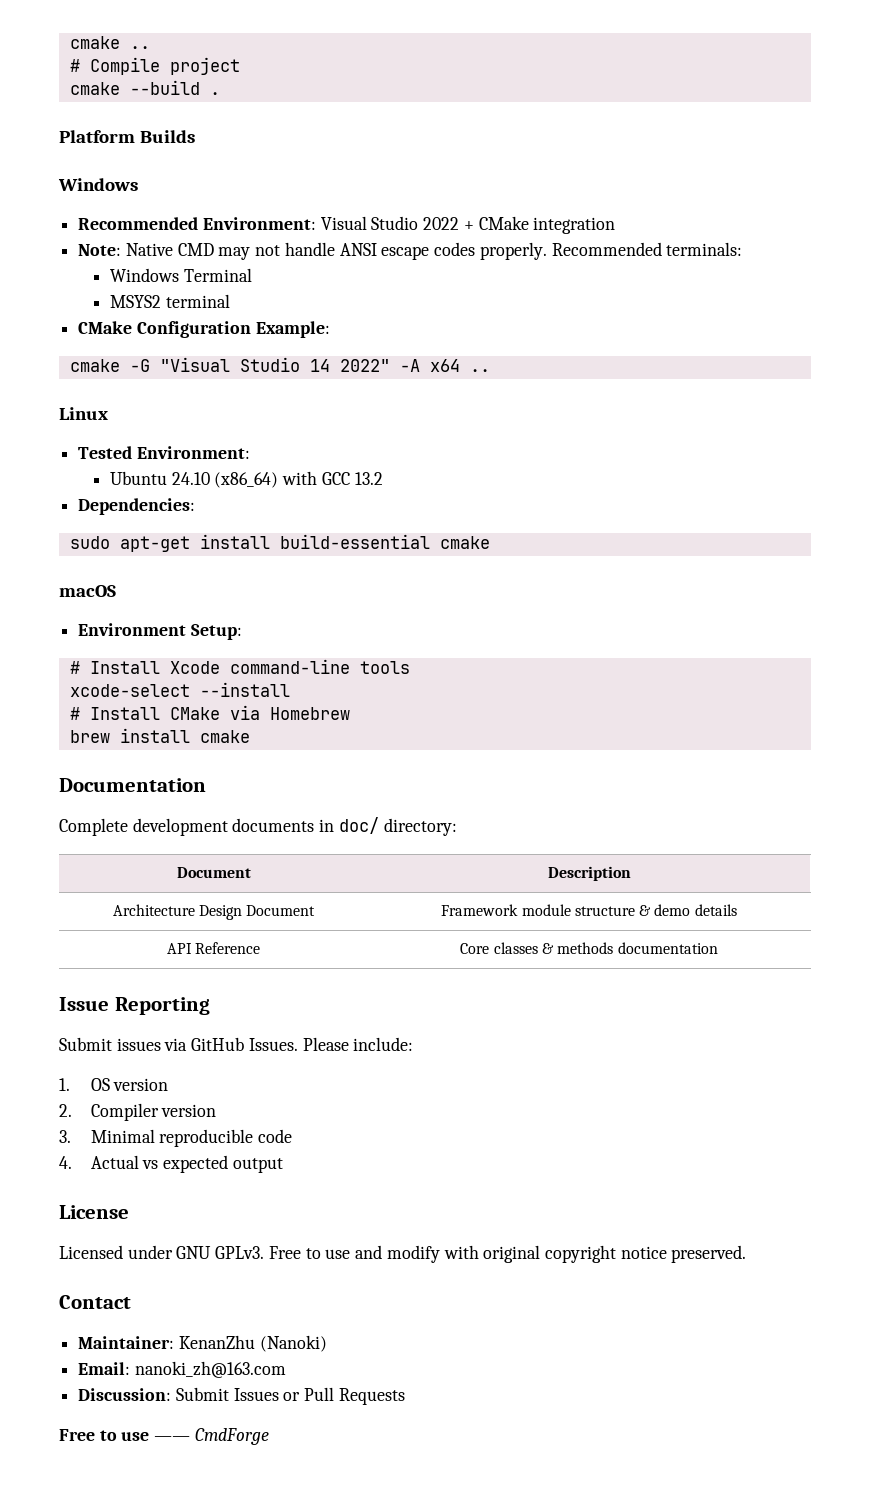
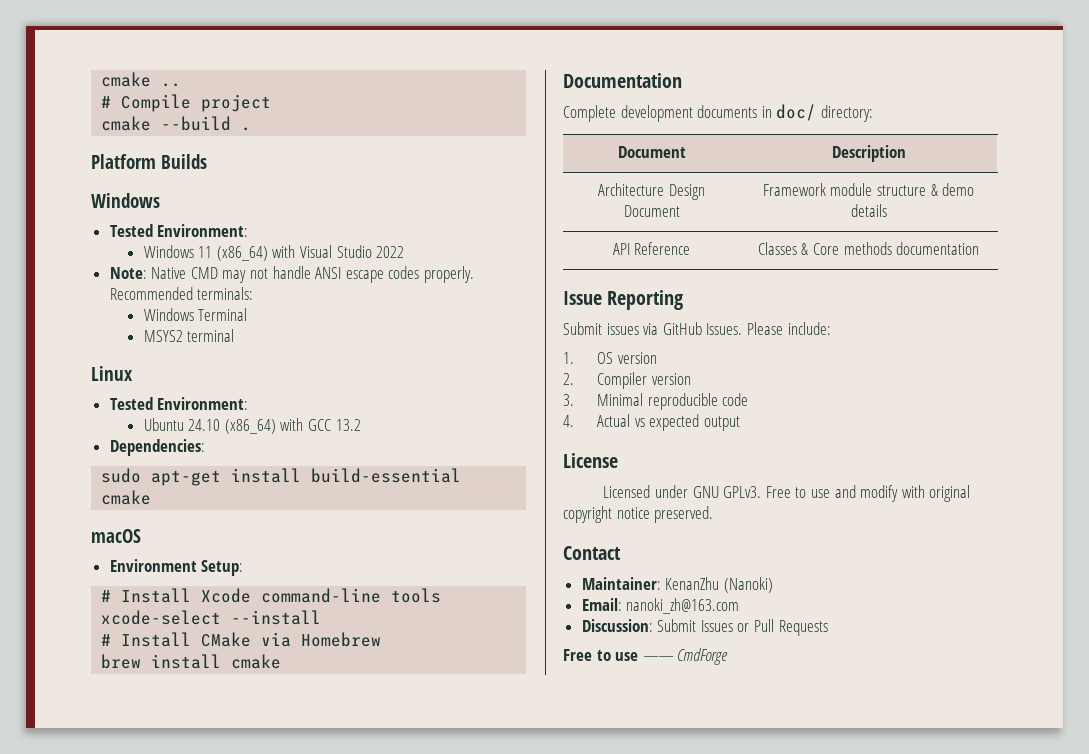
[78,217,316,230] Recommended Environment: -> [109,224,249,237] [143,245,296,261] Tested Environment: // Windows 11 (x86_64) with
[463,216,616,234] + CMake integration -> (405, 252) none
[78,321,330,338] [69,357,490,372] // CMake Configuration Example: // cmake -G "Visual Studio 14 2022" -A x64 .. -> (235, 335) none
[460,942,554,954] Core classes & -> [757,242,839,255] Classes & Core

